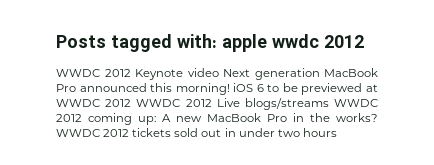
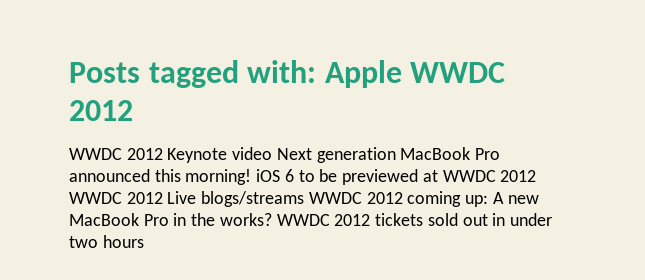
[222,34,319,52] apple wwdc -> [324,60,506,88] Apple WWDC

